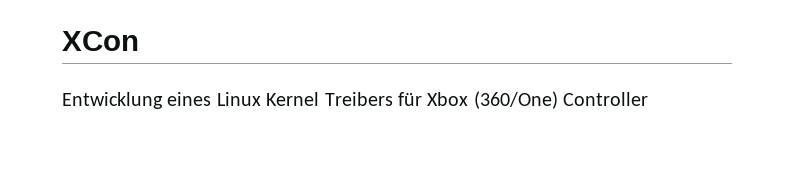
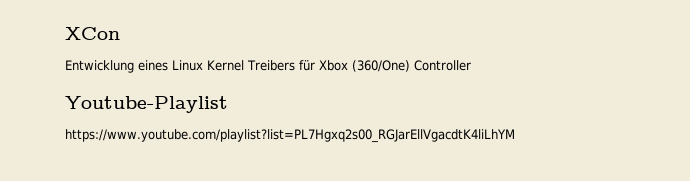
(649, 99) none -> [65,96,228,113] [65,129,515,143] // Youtube-Playlist // https://www.youtube.com/playlist?list=PL7Hgxq2s00_RGJarEllVgacdtK4liLhYM

